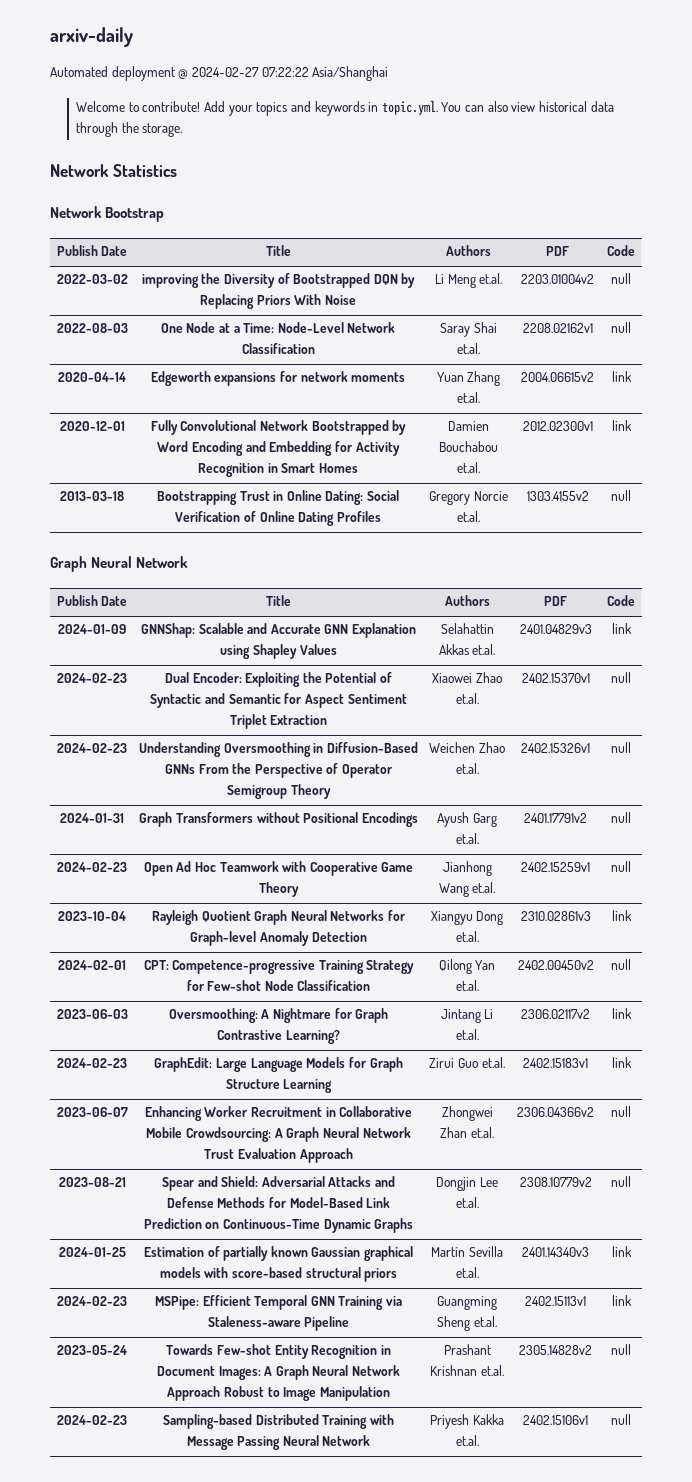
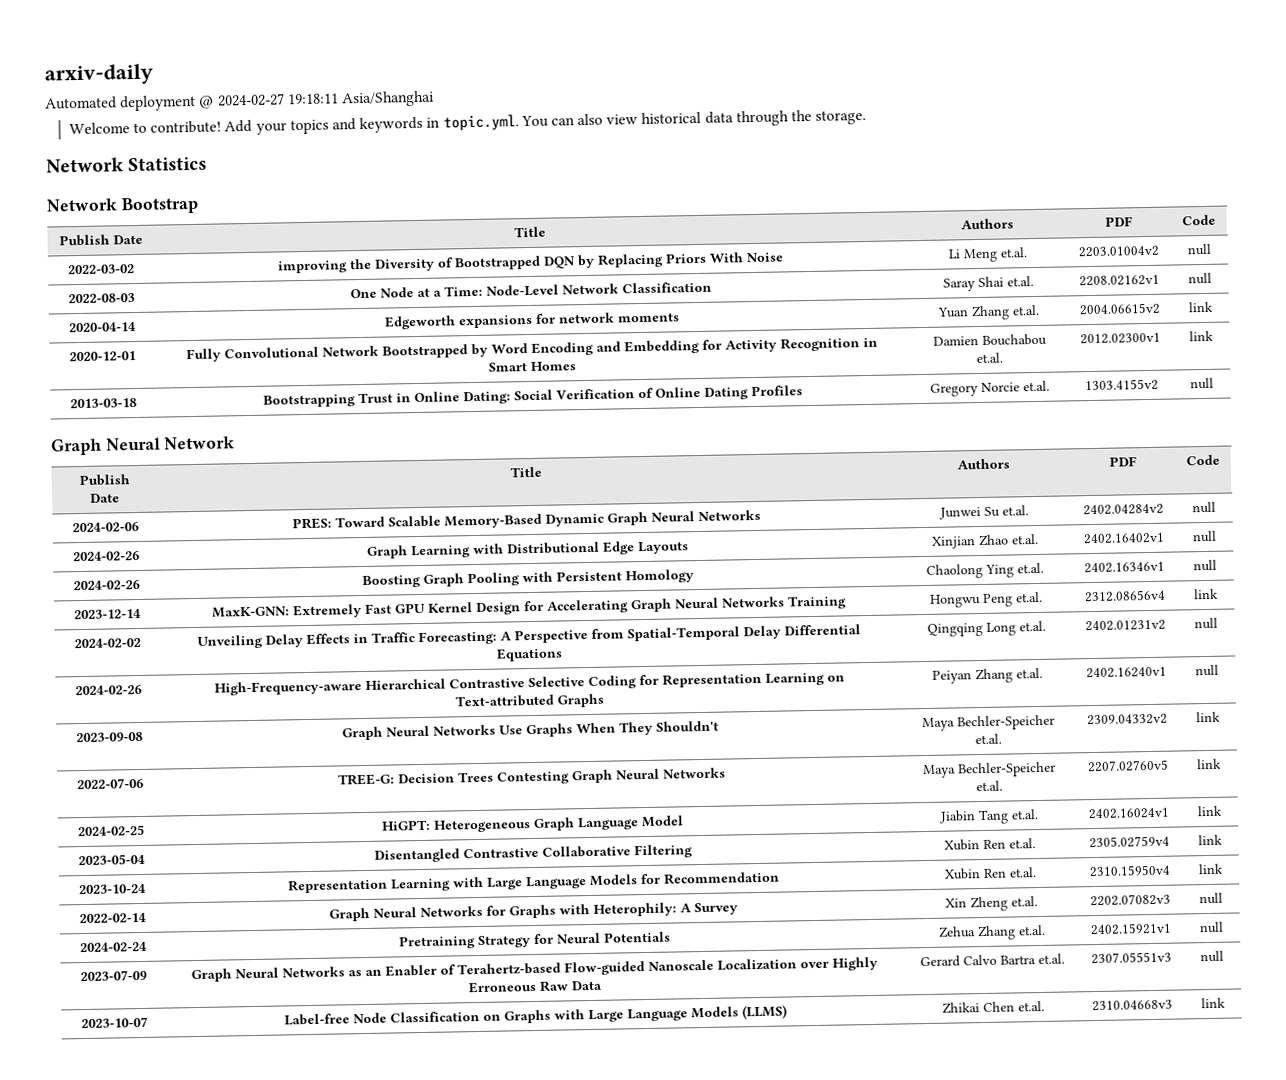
[261,67,309,77] 07:22:22 -> [287,93,339,105] 19:18:11
[58,624,126,634] [140,623,417,638] [220,644,337,659] [440,623,494,634] [438,644,496,655] [519,624,592,634] [611,623,632,634] [57,673,127,683] [164,672,393,687] [150,693,407,708] [229,714,328,729] [432,672,502,683] [455,693,479,704] [521,673,590,683] [611,672,631,683] [57,743,127,753] [139,742,418,757] [164,763,394,778] [227,784,331,799] [429,742,505,753] [455,763,479,774] [521,743,590,753] [611,742,631,753] [60,813,124,823] [139,812,418,827] [437,812,497,827] [455,833,479,844] [524,813,587,823] [611,812,631,823] [57,862,127,872] [143,861,414,876] [259,882,299,897] [442,861,492,876] [438,882,496,897] [521,862,590,872] [611,861,631,872] [58,911,126,921] [151,910,407,925] [190,931,367,946] [430,911,504,925] [455,931,479,942] [520,911,591,921] [611,910,632,921] [58,960,126,970] [143,960,415,974] [186,980,371,991] [438,959,496,974] [455,980,479,991] [517,960,594,970] [611,959,631,970] [56,1009,128,1019] [168,1008,389,1023] [217,1030,340,1044] [440,1009,494,1023] [455,1029,479,1040] [521,1009,590,1019] [611,1008,632,1019] [57,1058,127,1068] [154,1057,403,1072] [225,1079,333,1093] [429,1057,505,1068] [523,1058,588,1068] [611,1057,632,1068] [56,1107,128,1117] [144,1106,413,1121] [146,1127,411,1142] [204,1148,353,1163] [441,1106,493,1121] [440,1127,494,1138] [517,1107,594,1117] [611,1106,631,1117] [58,1177,126,1187] [161,1176,396,1191] [166,1197,391,1208] [143,1218,414,1233] [436,1177,498,1191] [455,1197,479,1208] [519,1177,592,1187] [611,1176,631,1187] [58,1247,126,1257] [143,1246,414,1261] [159,1267,398,1282] [431,1246,503,1257] [455,1267,479,1278] [522,1247,589,1257] [611,1246,632,1257] [57,1296,127,1306] [154,1295,403,1310] [207,1316,350,1331] [437,1296,497,1310] [437,1316,497,1331] [525,1296,586,1306] [611,1295,632,1306] [57,1345,127,1355] [166,1344,391,1359] [156,1365,401,1380] [167,1386,390,1401] [443,1344,491,1355] [430,1365,504,1376] [519,1345,592,1355] [611,1344,631,1355] [57,1415,127,1425] [163,1414,394,1429] [186,1435,371,1450] [430,1414,504,1429] [455,1435,479,1446] [523,1415,588,1425] [611,1414,631,1425] 2024-01-09 | GNNShap: Scalable and Accurate GNN Explanation using Shapley Values | Selahattin Akkas et.al. | 2401.04829v3 | link // 2024-02-23 | Dual Encoder: Exploiting the Potential of Syntactic and Semantic for Aspect Sentiment Triplet Extraction | Xiaowei Zhao et.al. | 2402.15370v1 | null // 2024-02-23 | Understanding Oversmoothing in Diffusion-Based GNNs From the Perspective of Operator Semigroup Theory | Weichen Zhao et.al. | 2402.15326v1 | null // 2024-01-31 | Graph Transformers without Positional Encodings | Ayush Garg et.al. | 2401.17791v2 | null // 2024-02-23 | Open Ad Hoc Teamwork with Cooperative Game Theory | Jianhong Wang et.al. | 2402.15259v1 | null // 2023-10-04 | Rayleigh Quotient Graph Neural Networks for Graph-level Anomaly Detection | Xiangyu Dong et.al. | 2310.02861v3 | link // 2024-02-01 | CPT: Competence-progressive Training Strategy for Few-shot Node Classification | Qilong Yan et.al. | 2402.00450v2 | null // 2023-06-03 | Oversmoothing: A Nightmare for Graph Contrastive Learning? | Jintang Li et.al. | 2306.02117v2 | link // 2024-02-23 | GraphEdit: Large Language Models for Graph Structure Learning | Zirui Guo et.al. | 2402.15183v1 | link // 2023-06-07 | Enhancing Worker Recruitment in Collaborative Mobile Crowdsourcing: A Graph Neural Network Trust Evaluation Approach | Zhongwei Zhan et.al. | 2306.04366v2 | null // 2023-08-21 | Spear and Shield: Adversarial Attacks and Defense Methods for Model-Based Link Prediction on Continuous-Time Dynamic Graphs | Dongjin Lee et.al. | 2308.10779v2 | null // 2024-01-25 | Estimation of partially known Gaussian graphical models with score-based structural priors | Martín Sevilla et.al. | 2401.14340v3 | link // 2024-02-23 | MSPipe: Efficient Temporal GNN Training via Staleness-aware Pipeline | Guangming Sheng et.al. | 2402.15113v1 | link // 2023-05-24 | Towards Few-shot Entity Recognition in Document Images: A Graph Neural Network Approach Robust to Image Manipulation | Prashant Krishnan et.al. | 2305.14828v2 | null // 2024-02-23 | Sampling-based Distributed Training with Message Passing Neural Network | Priyesh Kakka et.al. | 2402.15106v1 | null -> [71,521,139,533] [292,509,761,530] [938,505,1029,520] [1083,503,1164,516] [1191,501,1216,514] [72,550,140,562] [366,541,689,559] [930,533,1039,549] [1083,532,1165,545] [1191,530,1217,543] [72,579,140,591] [361,569,694,589] [926,562,1044,579] [1084,561,1165,574] [1192,559,1217,572] [73,608,141,620] [211,595,847,619] [929,591,1043,608] [1084,589,1166,603] [1192,588,1219,600] [73,637,141,649] [196,624,861,649] [495,647,563,662] [926,620,1046,637] [1085,619,1166,632] [1193,617,1218,630] [74,684,142,696] [213,672,845,696] [455,693,604,708] [931,667,1043,684] [1086,666,1167,679] [1194,664,1219,677] [75,731,143,743] [342,720,719,741] [921,714,1055,732] [974,733,1002,745] [1087,713,1168,726] [1195,711,1221,723] [76,777,144,790] [337,767,726,786] [922,761,1056,779] [975,780,1003,792] [1088,759,1169,773] [1195,758,1222,770] [77,824,145,837] [380,815,684,833] [939,809,1039,825] [1088,807,1170,820] [1196,805,1223,817] [77,853,145,866] [373,844,693,863] [944,838,1036,851] [1089,835,1170,849] [1197,834,1223,846] [78,883,146,895] [287,871,780,894] [944,867,1037,880] [1089,864,1171,878] [1197,863,1224,875] [78,912,146,924] [329,902,738,922] [944,896,1038,912] [1090,893,1171,907] [1198,892,1223,905] [79,941,147,953] [398,931,671,950] [937,924,1046,941] [1090,922,1172,936] [1198,921,1224,934] [79,969,147,982] [190,956,878,983] [468,980,603,994] [919,953,1065,968] [1091,951,1172,965] [1199,950,1224,963] [80,1016,148,1029] [284,1004,787,1026] [941,1000,1045,1014] [1092,999,1173,1012] [1200,997,1226,1009] 2024-02-06 | PRES: Toward Scalable Memory-Based Dynamic Graph Neural Networks | Junwei Su et.al. | 2402.04284v2 | null // 2024-02-26 | Graph Learning with Distributional Edge Layouts | Xinjian Zhao et.al. | 2402.16402v1 | null // 2024-02-26 | Boosting Graph Pooling with Persistent Homology | Chaolong Ying et.al. | 2402.16346v1 | null // 2023-12-14 | MaxK-GNN: Extremely Fast GPU Kernel Design for Accelerating Graph Neural Networks Training | Hongwu Peng et.al. | 2312.08656v4 | link // 2024-02-02 | Unveiling Delay Effects in Traffic Forecasting: A Perspective from Spatial-Temporal Delay Differential Equations | Qingqing Long et.al. | 2402.01231v2 | null // 2024-02-26 | High-Frequency-aware Hierarchical Contrastive Selective Coding for Representation Learning on Text-attributed Graphs | Peiyan Zhang et.al. | 2402.16240v1 | null // 2023-09-08 | Graph Neural Networks Use Graphs When They Shouldn't | Maya Bechler-Speicher et.al. | 2309.04332v2 | link // 2022-07-06 | TREE-G: Decision Trees Contesting Graph Neural Networks | Maya Bechler-Speicher et.al. | 2207.02760v5 | link // 2024-02-25 | HiGPT: Heterogeneous Graph Language Model | Jiabin Tang et.al. | 2402.16024v1 | link // 2023-05-04 | Disentangled Contrastive Collaborative Filtering | Xubin Ren et.al. | 2305.02759v4 | link // 2023-10-24 | Representation Learning with Large Language Models for Recommendation | Xubin Ren et.al. | 2310.15950v4 | link // 2022-02-14 | Graph Neural Networks for Graphs with Heterophily: A Survey | Xin Zheng et.al. | 2202.07082v3 | null // 2024-02-24 | Pretraining Strategy for Neural Potentials | Zehua Zhang et.al. | 2402.15921v1 | null // 2023-07-09 | Graph Neural Networks as an Enabler of Terahertz-based Flow-guided Nanoscale Localization over Highly Erroneous Raw Data | Gerard Calvo Bartra et.al. | 2307.05551v3 | null // 2023-10-07 | Label-free Node Classification on Graphs with Large Language Models (LLMS) | Zhikai Chen et.al. | 2310.04668v3 | link

